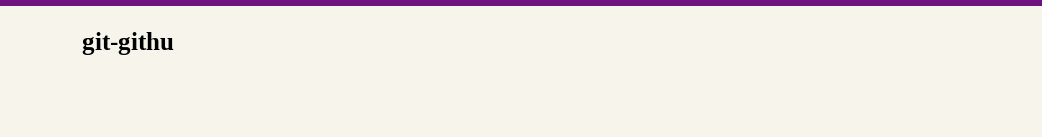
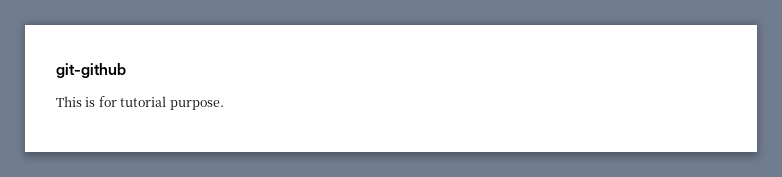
[82,32,174,55] git-githu -> [56,63,126,78] [56,96,224,110] git-github // This is for tutorial purpose.

